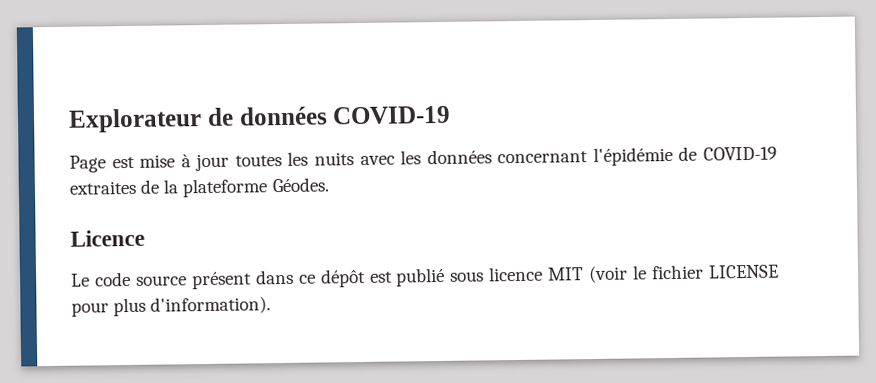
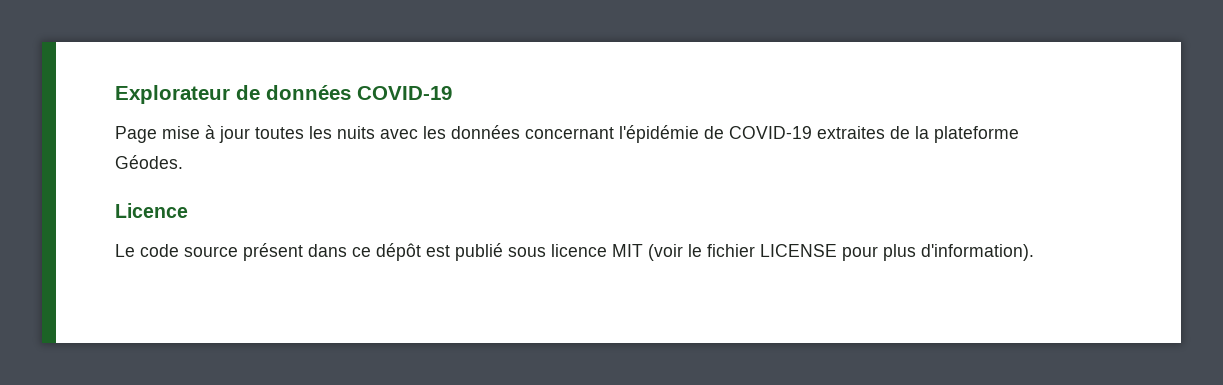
[111,156,135,169] est -> (157, 134) none

